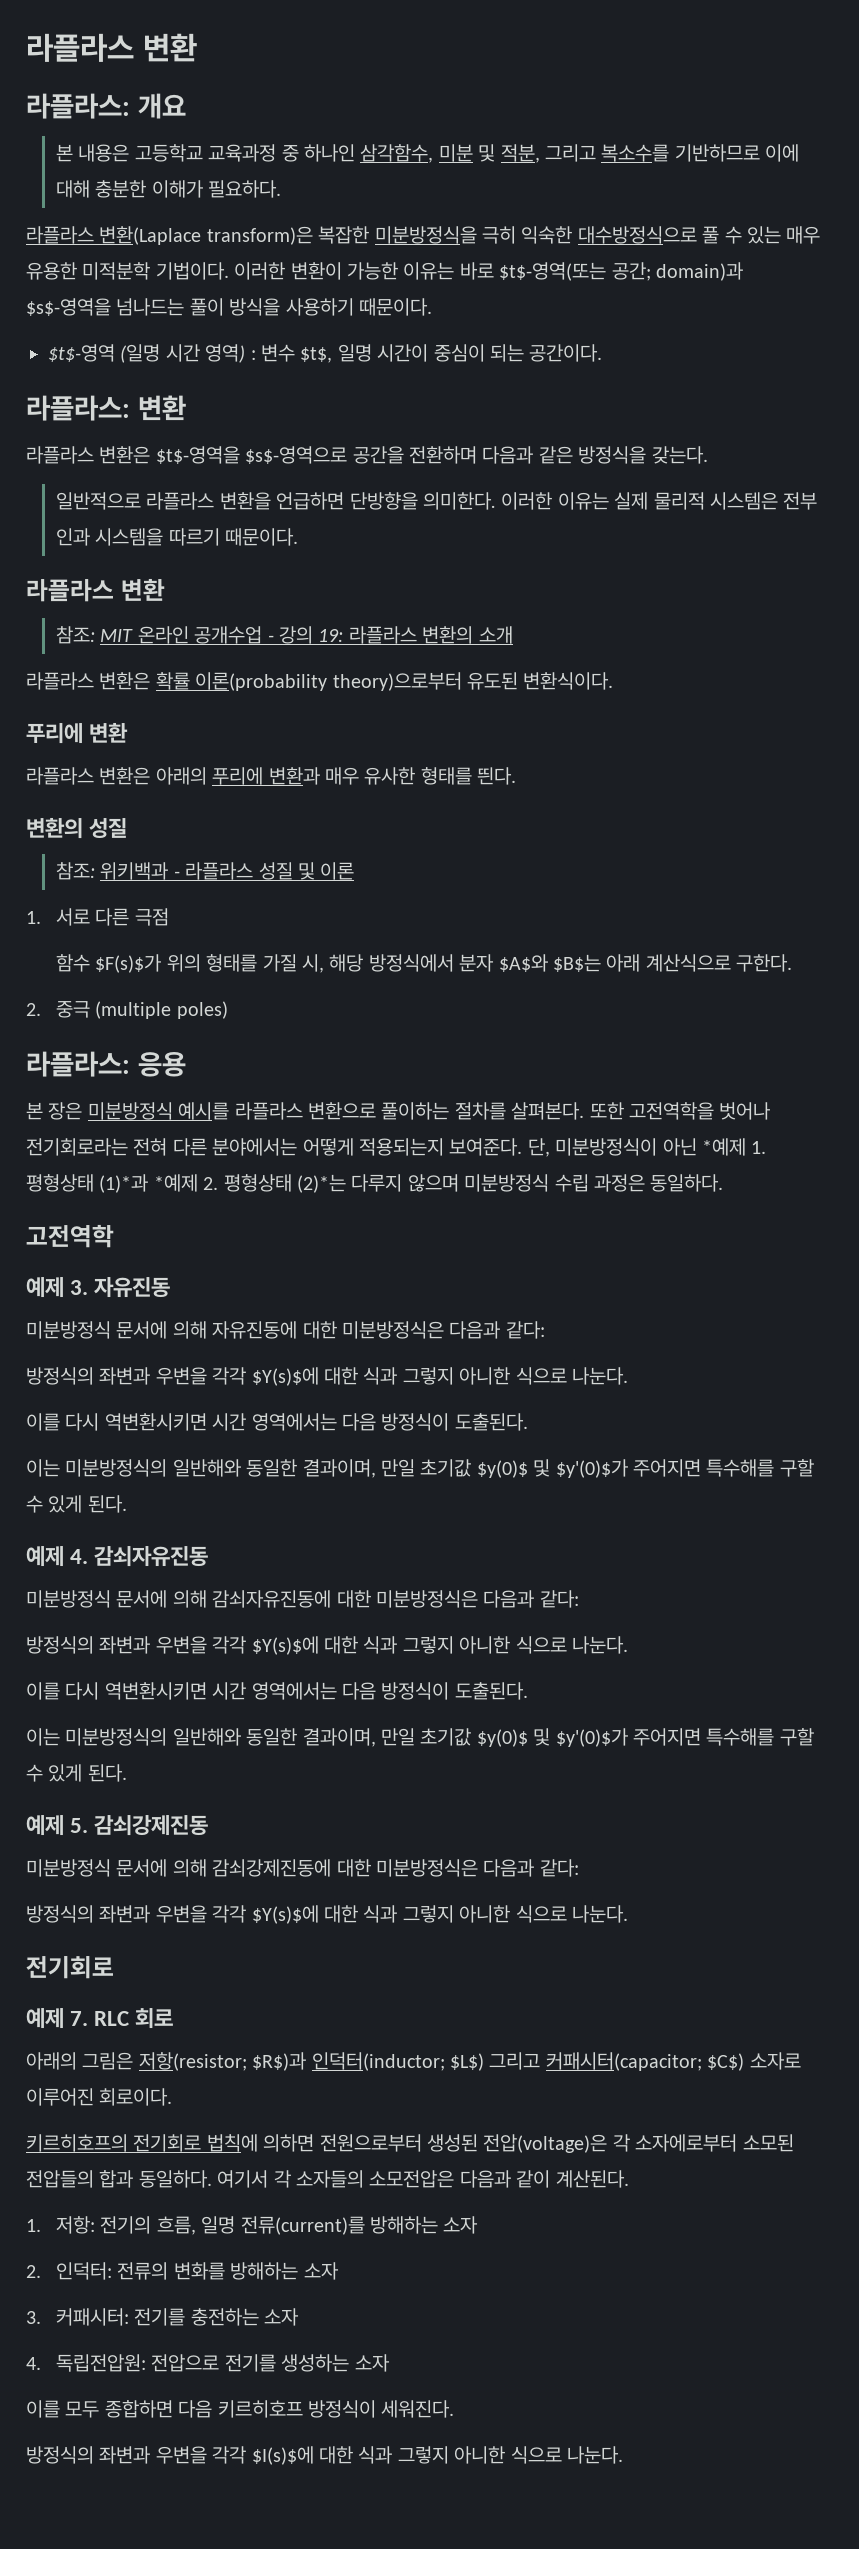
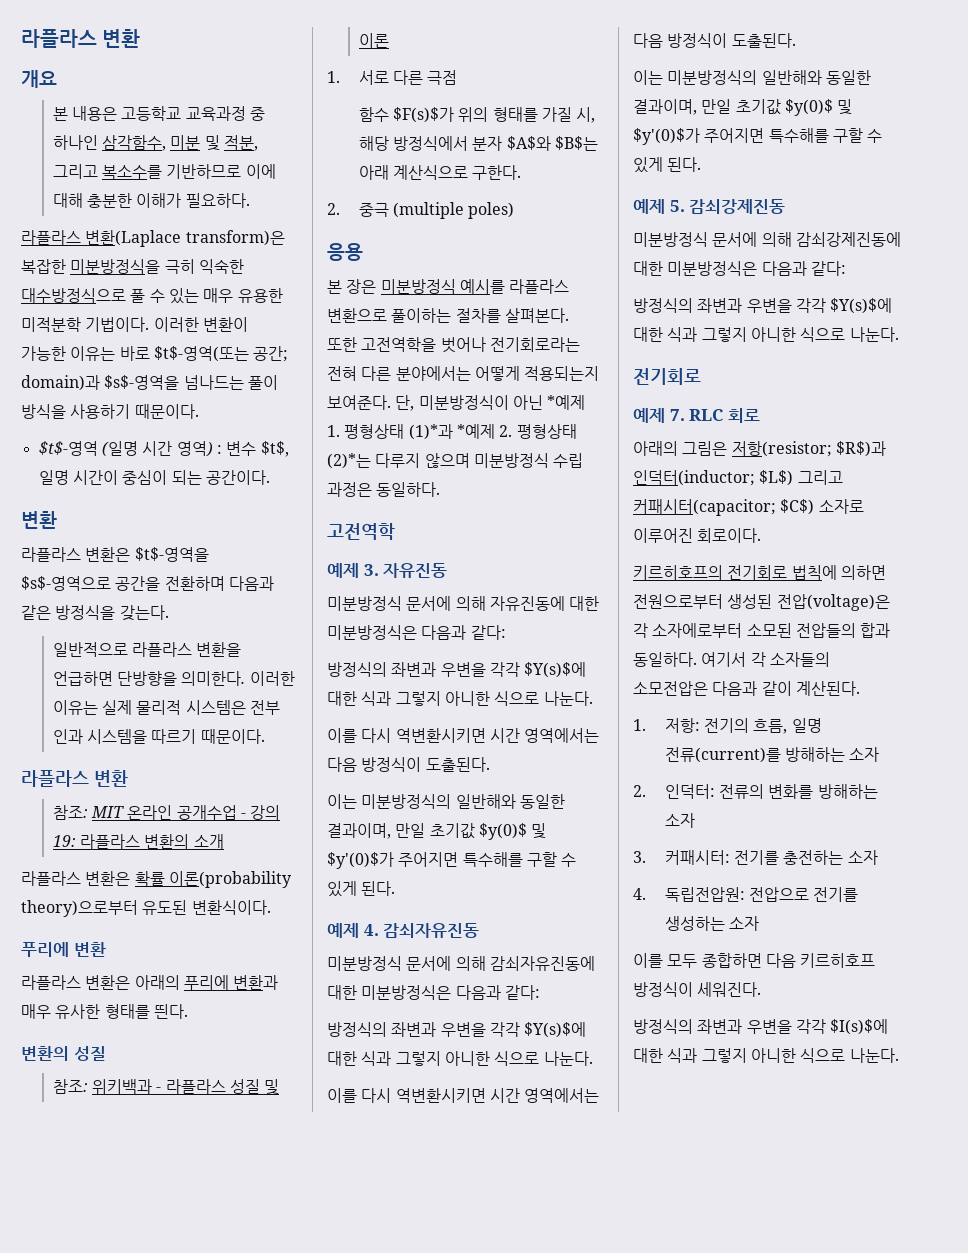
[26,33,197,62] [26,93,130,119] 라플라스 변환 // 라플라스: -> [21,29,141,48] 라플라스 변환 //
[26,395,130,421] 라플라스: -> (270, 477) none
[26,1051,130,1077] 라플라스: -> (515, 210) none

